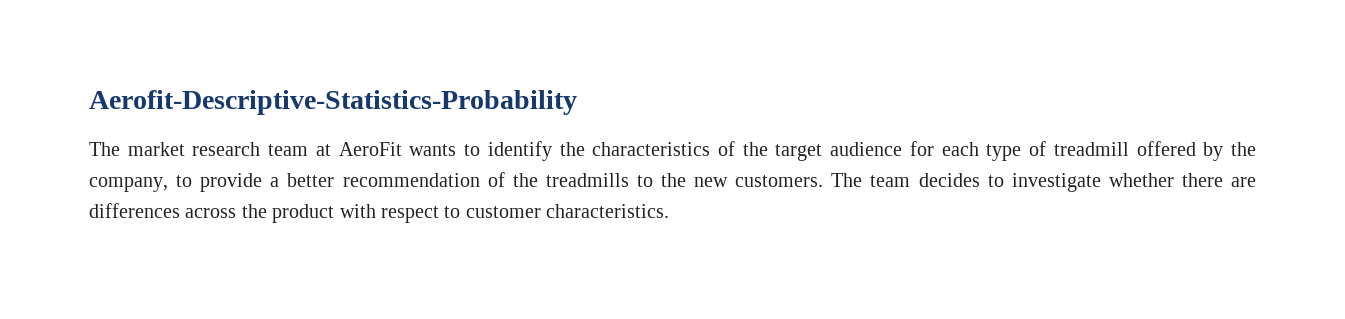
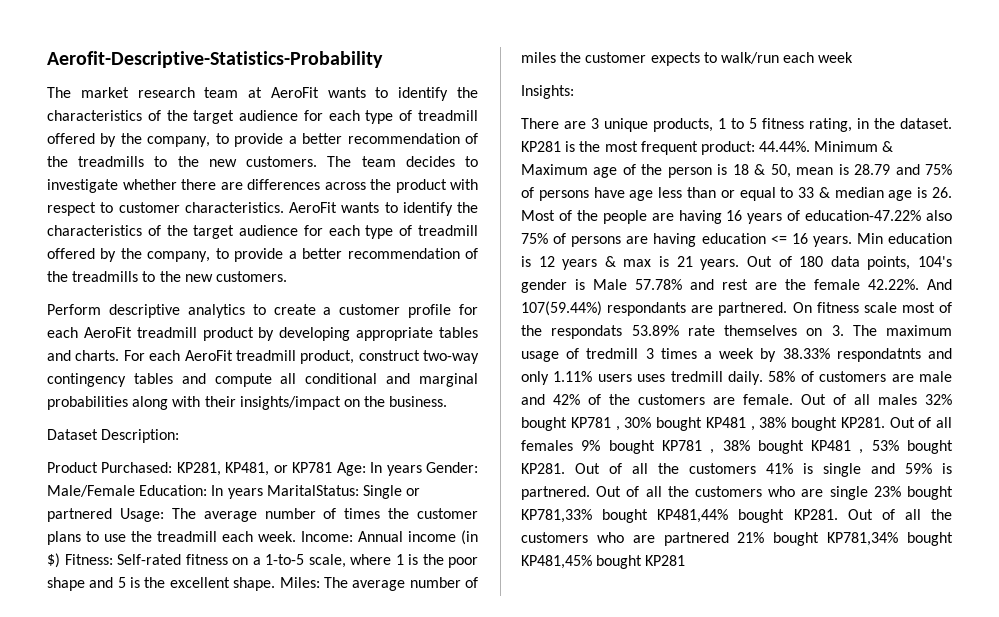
(670, 211) none -> [289,202,478,216] [47,225,478,239] [47,248,479,262] [47,271,287,282] [47,304,478,318] [47,327,478,341] [47,350,479,364] [47,373,478,387] [47,396,448,410] [47,429,180,443] [47,462,479,476] [47,485,421,499] [47,508,478,522] [47,530,478,545] [47,553,478,568] [47,577,479,591] [521,52,854,66] [521,85,574,99] [521,118,952,132] [521,141,894,155] [521,164,952,178] [521,187,952,201] [521,210,952,224] [521,233,952,247] [521,256,953,270] [521,279,952,293] [521,301,952,316] [521,325,952,339] [521,348,952,362] [521,371,952,385] [521,394,952,405] [521,417,952,431] [521,440,953,454] [521,463,952,477] [521,486,953,500] [521,509,952,523] [521,532,953,546] [521,555,686,569] AeroFit wants to identify the characteristics of the target audience for each type of treadmill offered by the company, to provide a better recommendation of the treadmills to the new customers. // Perform descriptive analytics to create a customer profile for each AeroFit treadmill product by developing appropriate tables and charts. For each AeroFit treadmill product, construct two-way contingency tables and compute all conditional and marginal probabilities along with their insights/impact on the business. // Dataset Description: // Product Purchased: KP281, KP481, or KP781 Age: In years Gender: Male/Female Education: In years MaritalStatus: Single or partnered Usage: The average number of times the customer plans to use the treadmill each week. Income: Annual income (in $) Fitness: Self-rated fitness on a 1-to-5 scale, where 1 is the poor shape and 5 is the excellent shape. Miles: The average number of miles the customer expects to walk/run each week // Insights: // There are 3 unique products, 1 to 5 fitness rating, in the dataset. KP281 is the most frequent product: 44.44%. Minimum & Maximum age of the person is 18 & 50, mean is 28.79 and 75% of persons have age less than or equal to 33 & median age is 26. Most of the people are having 16 years of education-47.22% also 75% of persons are having education <= 16 years. Min education is 12 years & max is 21 years. Out of 180 data points, 104's gender is Male 57.78% and rest are the female 42.22%. And 107(59.44%) respondants are partnered. On fitness scale most of the respondats 53.89% rate themselves on 3. The maximum usage of tredmill 3 times a week by 38.33% respondatnts and only 1.11% users uses tredmill daily. 58% of customers are male and 42% of the customers are female. Out of all males 32% bought KP781 , 30% bought KP481 , 38% bought KP281. Out of all females 9% bought KP781 , 38% bought KP481 , 53% bought KP281. Out of all the customers 41% is single and 59% is partnered. Out of all the customers who are single 23% bought KP781,33% bought KP481,44% bought KP281. Out of all the customers who are partnered 21% bought KP781,34% bought KP481,45% bought KP281

